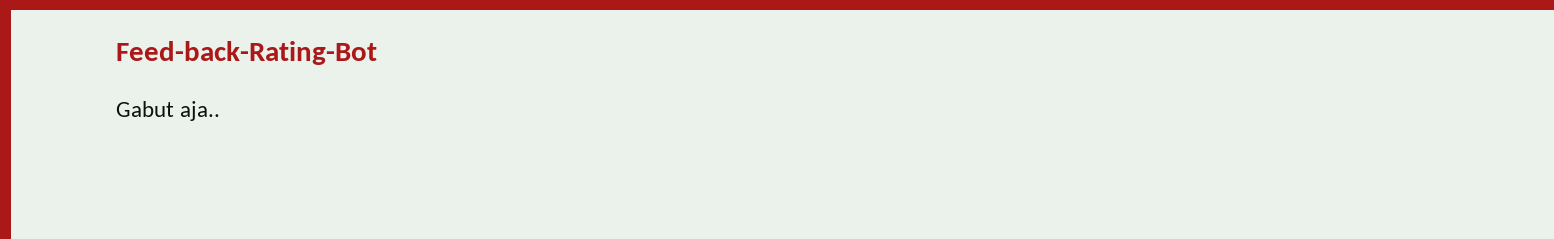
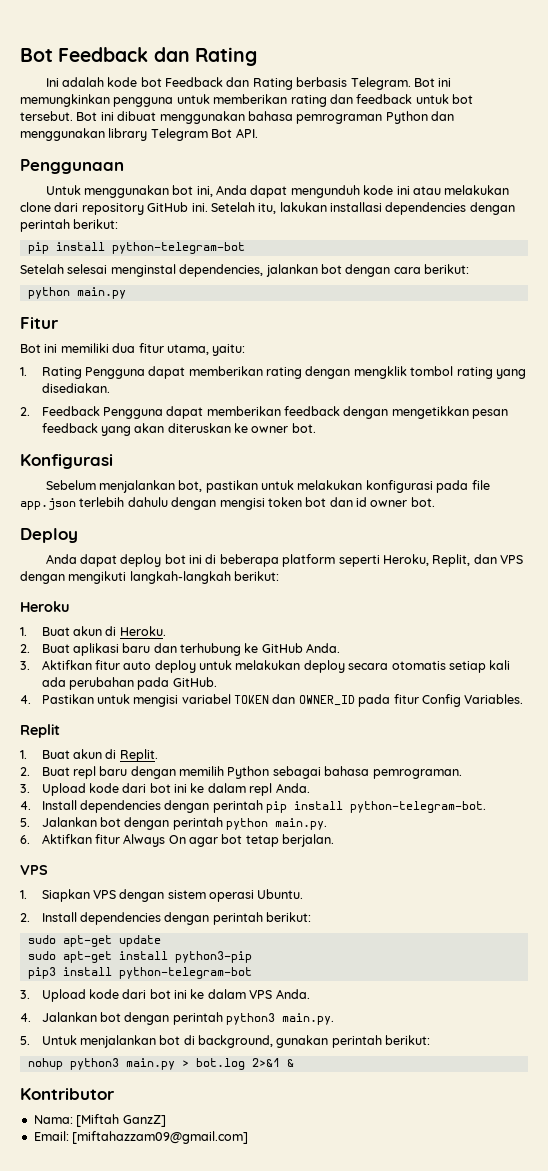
[116,41,377,65] [116,101,221,121] Feed-back-Rating-Bot // Gabut aja.. -> [20,47,257,66] [45,77,452,90] [20,94,473,107] [20,111,454,124] [20,128,258,141] [20,159,124,174] [45,185,510,198] [20,202,515,215] [20,219,119,232] [27,242,245,254] [20,264,469,277] [27,287,126,299] [20,317,59,329] [20,343,246,356] [20,366,526,379] [41,383,110,393] [20,406,509,419] [41,423,316,436] [20,454,113,469] [45,480,490,493] [20,497,435,510] [20,528,78,543] [45,554,524,567] [20,571,280,584] [20,601,70,612] [20,626,166,636] [20,643,341,656] [20,660,511,673] [41,677,217,690] [20,694,524,707] [20,724,60,738] [20,749,158,762] [20,766,462,779] [20,783,310,796] [20,800,487,813] [20,817,328,830] [20,834,335,847] [20,865,48,875] [20,889,304,902] [20,912,312,925] [27,935,161,947] [27,951,252,963] [27,967,252,979] [20,989,310,1002] [20,1012,335,1025] [20,1035,431,1048] [27,1058,294,1070] [20,1088,115,1100] [33,1114,166,1127] [33,1131,249,1144] Bot Feedback dan Rating // Ini adalah kode bot Feedback dan Rating berbasis Telegram. Bot ini memungkinkan pengguna untuk memberikan rating dan feedback untuk bot tersebut. Bot ini dibuat menggunakan bahasa pemrograman Python dan menggunakan library Telegram Bot API. // Penggunaan // Untuk menggunakan bot ini, Anda dapat mengunduh kode ini atau melakukan clone dari repository GitHub ini. Setelah itu, lakukan installasi dependencies dengan perintah berikut: // pip install python-telegram-bot // Setelah selesai menginstal dependencies, jalankan bot dengan cara berikut: // python main.py // Fitur // Bot ini memiliki dua fitur utama, yaitu: // 1. Rating Pengguna dapat memberikan rating dengan mengklik tombol rating yang disediakan. // 2. Feedback Pengguna dapat memberikan feedback dengan mengetikkan pesan feedback yang akan diteruskan ke owner bot. // Konfigurasi // Sebelum menjalankan bot, pastikan untuk melakukan konfigurasi pada file app.json terlebih dahulu dengan mengisi token bot dan id owner bot. // Deploy // Anda dapat deploy bot ini di beberapa platform seperti Heroku, Replit, dan VPS dengan mengikuti langkah-langkah berikut: // Heroku // 1. Buat akun di Heroku. // 2. Buat aplikasi baru dan terhubung ke GitHub Anda. // 3. Aktifkan fitur auto deploy untuk melakukan deploy secara otomatis setiap kali ada perubahan pada GitHub. // 4. Pastikan untuk mengisi variabel TOKEN dan OWNER_ID pada fitur Config Variables. // Replit // 1. Buat akun di Replit. // 2. Buat repl baru dengan memilih Python sebagai bahasa pemrograman. // 3. Upload kode dari bot ini ke dalam repl Anda. // 4. Install dependencies dengan perintah pip install python-telegram-bot. // 5. Jalankan bot dengan perintah python main.py. // 6. Aktifkan fitur Always On agar bot tetap berjalan. // VPS // 1. Siapkan VPS dengan sistem operasi Ubuntu. // 2. Install dependencies dengan perintah berikut: // sudo apt-get update // sudo apt-get install python3-pip // pip3 install python-telegram-bot // 3. Upload kode dari bot ini ke dalam VPS Anda. // 4. Jalankan bot dengan perintah python3 main.py. // 5. Untuk menjalankan bot di background, gunakan perintah berikut: // nohup python3 main.py > bot.log 2>&1 & // Kontributor // Nama: [Miftah GanzZ] // Email: [miftahazzam09@gmail.com]

